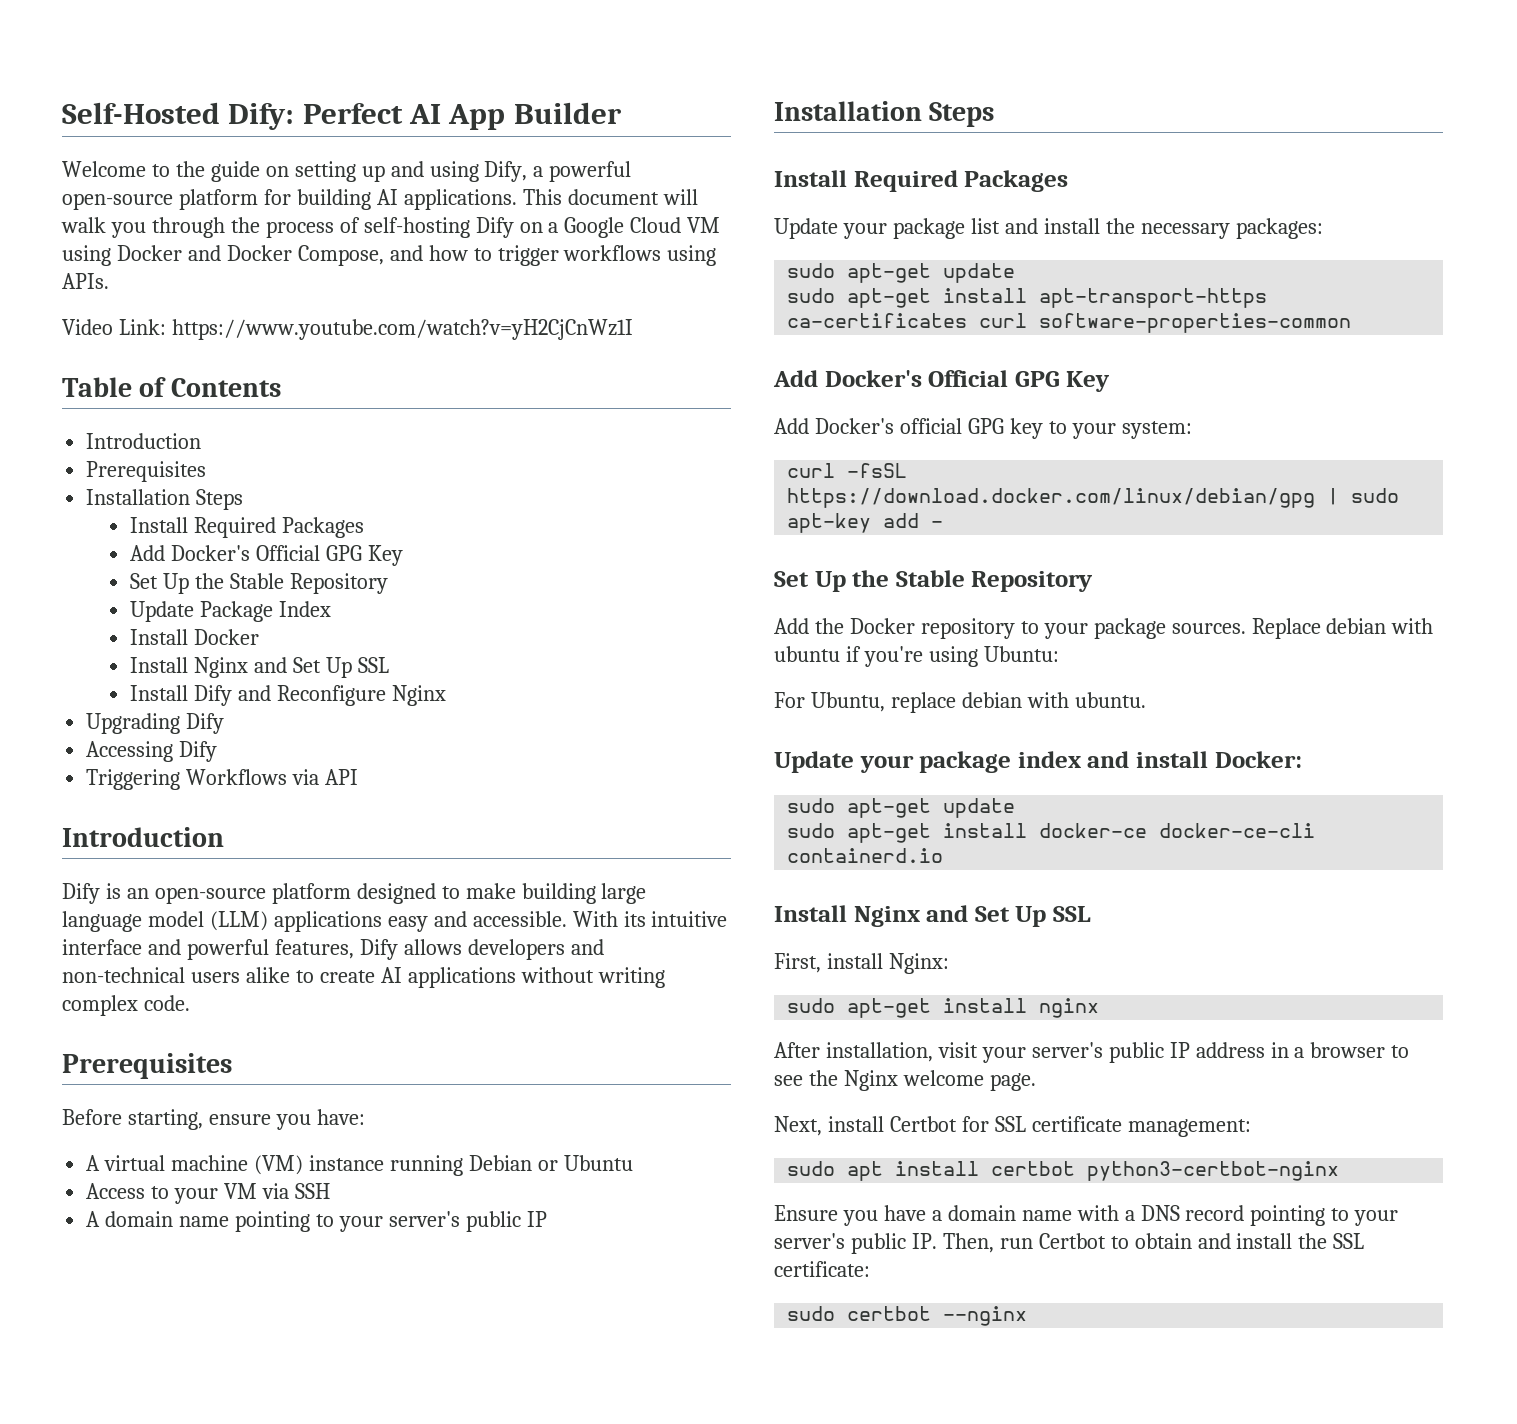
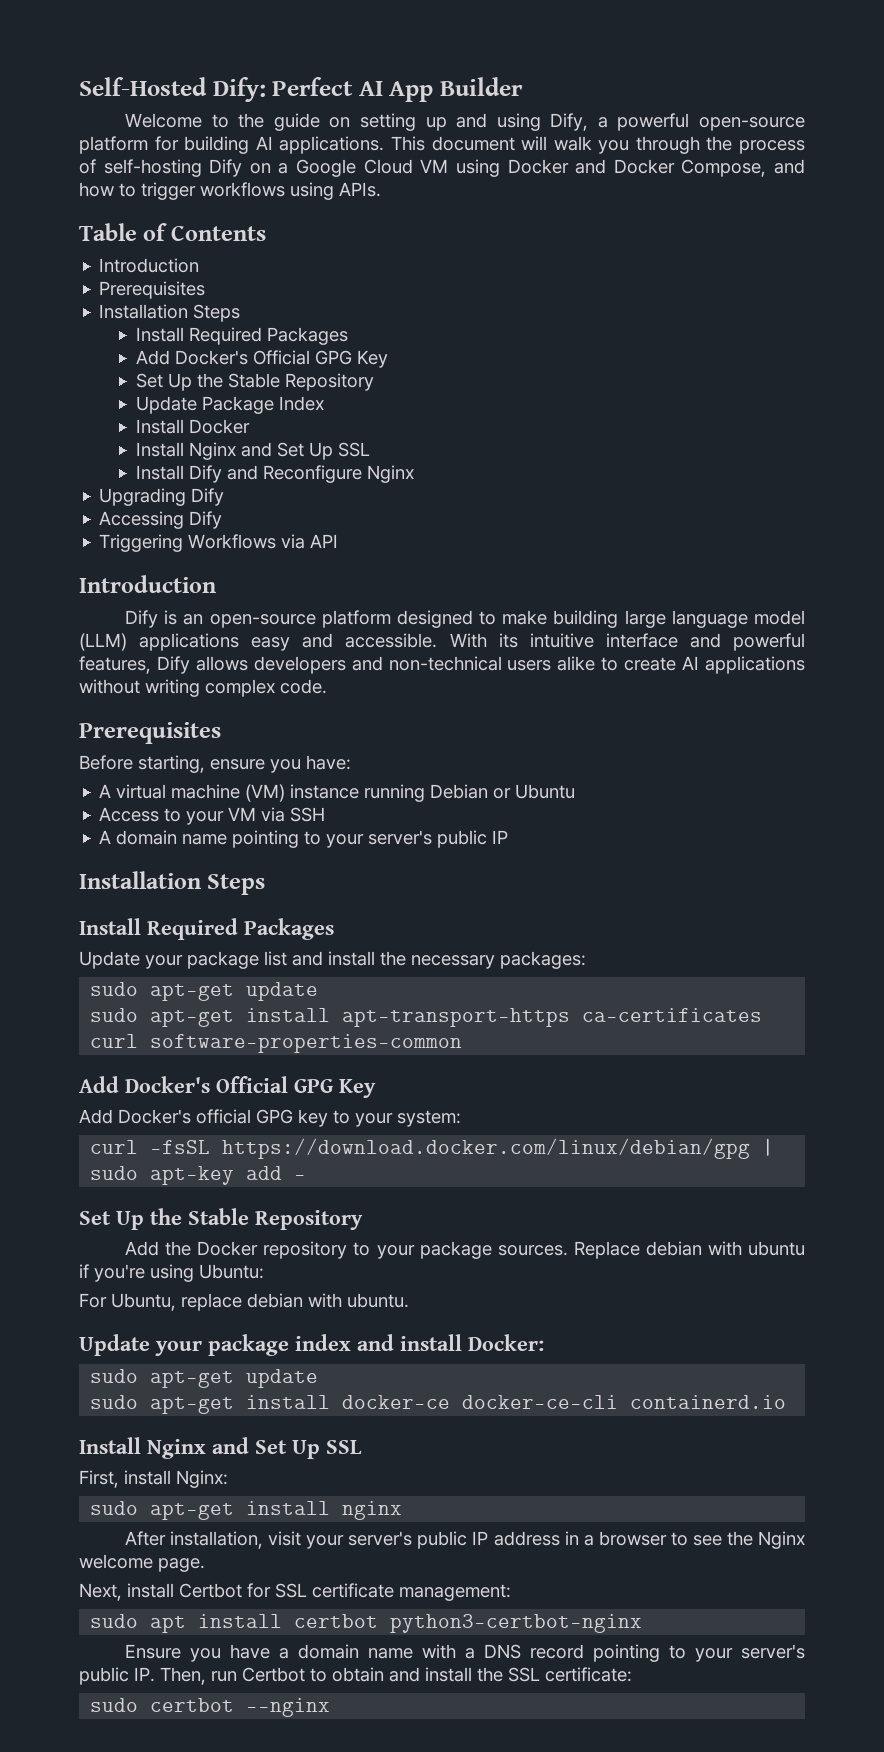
[62,319,633,340] // Video Link: https://www.youtube.com/watch?v=yH2CjCnWz1I -> (381, 189) none

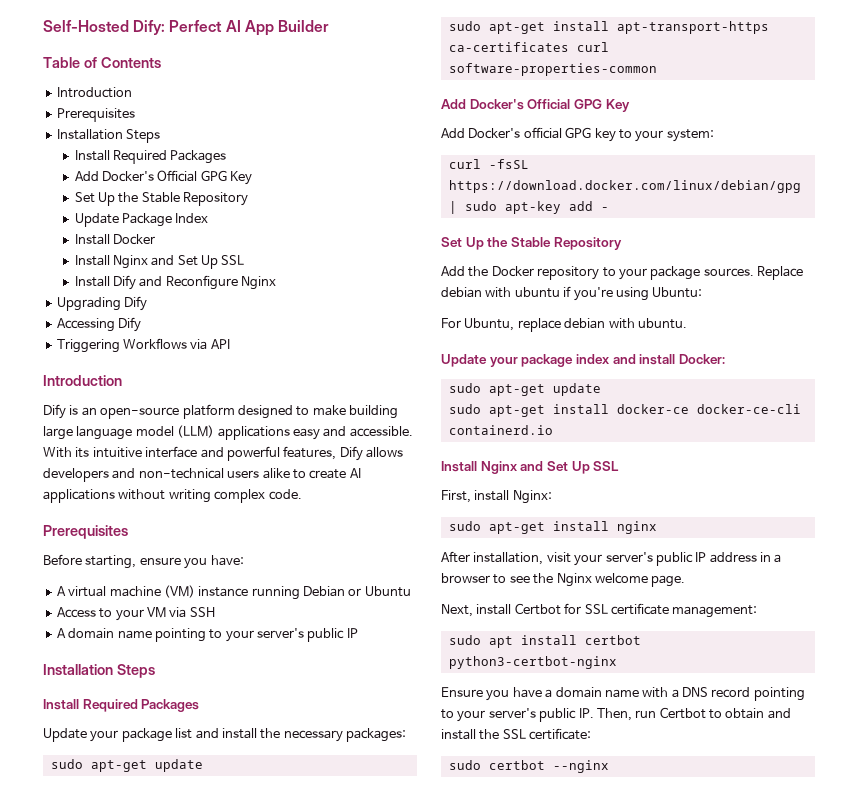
[125,113,805,131] [79,136,806,154] [79,159,806,177] [79,182,381,200] // Welcome to the guide on setting up and using Dify, a powerful open-source platform for building AI applications. This document will walk you through the process of self-hosting Dify on a Google Cloud VM using Docker and Docker Compose, and how to trigger workflows using APIs. -> (329, 26) none

